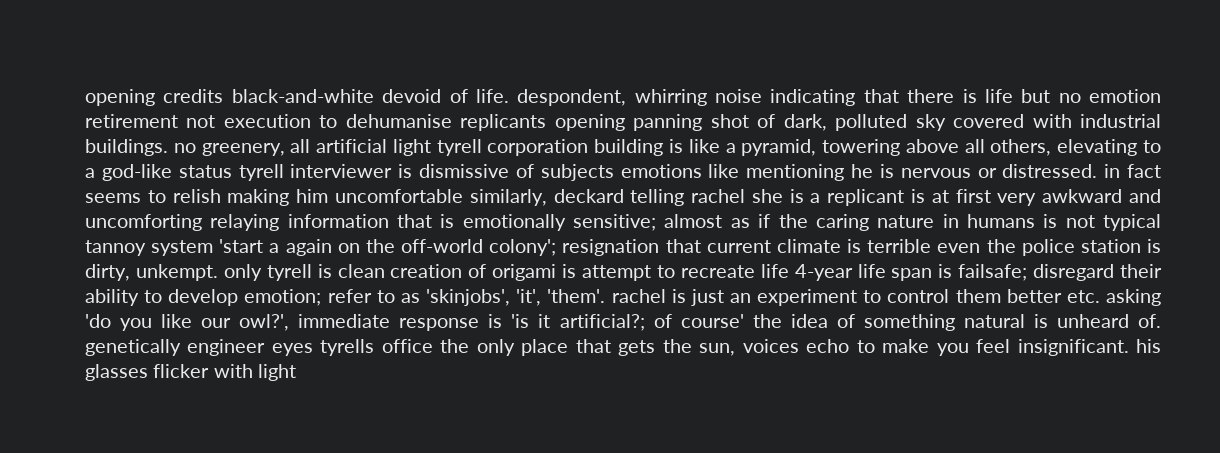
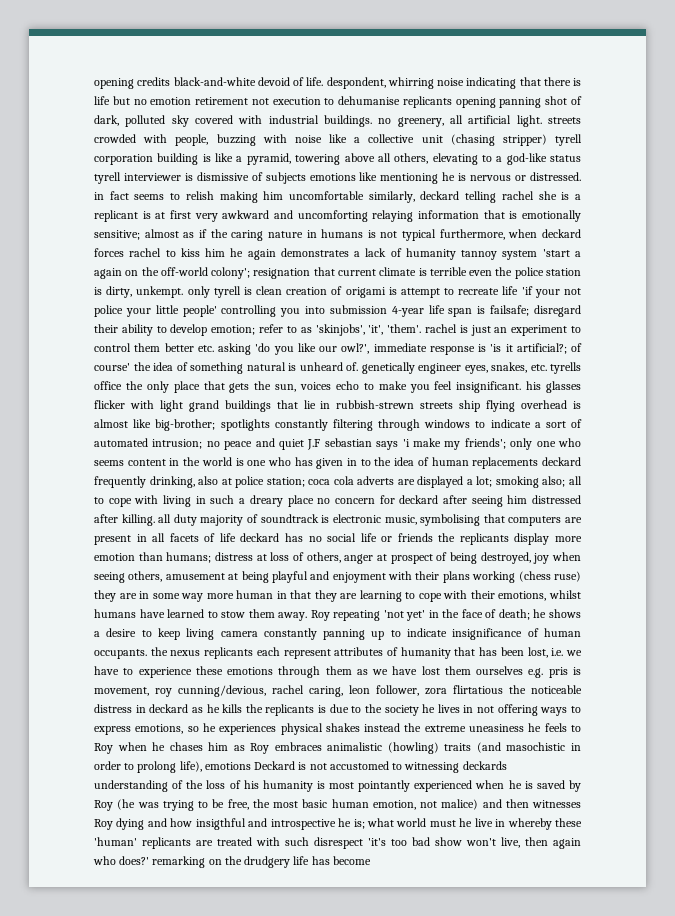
[392,139,431,156] light -> [516,115,581,127] [94,134,547,146] light. streets crowded with people, buzzing with noise like a collective unit (chasing stripper)
(1162, 222) none -> [439,229,582,240] [94,248,456,260] furthermore, when deckard forces rachel to kiss him he again demonstrates a lack of humanity
(789, 271) none -> [521,286,582,298] [94,305,387,317] 'if your not police your little people' controlling you into submission
[271,343,313,356] eyes -> [464,362,547,374] eyes, snakes, etc.
(296, 372) none -> [188,400,581,412] [94,419,583,431] [94,438,581,450] [94,457,581,469] [94,476,583,488] [94,495,581,507] [94,514,583,526] [94,533,582,545] [94,552,581,564] [94,571,581,583] [94,590,581,602] [94,609,581,621] [94,628,582,640] [94,647,583,659] [94,666,581,678] [94,685,582,697] [94,704,582,716] [94,723,582,735] [94,742,581,754] [94,761,507,773] [94,780,581,792] [94,799,581,811] [94,818,582,830] [94,837,581,849] [93,856,371,868] grand buildings that lie in rubbish-strewn streets ship flying overhead is almost like big-brother; spotlights constantly filtering through windows to indicate a sort of automated intrusion; no peace and quiet J.F sebastian says 'i make my friends'; only one who seems content in the world is one who has given in to the idea of human replacements deckard frequently drinking, also at police station; coca cola adverts are displayed a lot; smoking also; all to cope with living in such a dreary place no concern for deckard after seeing him distressed after killing. all duty majority of soundtrack is electronic music, symbolising that computers are present in all facets of life deckard has no social life or friends the replicants display more emotion than humans; distress at loss of others, anger at prospect of being destroyed, joy when seeing others, amusement at being playful and enjoyment with their plans working (chess ruse) they are in some way more human in that they are learning to cope with their emotions, whilst humans have learned to stow them away. Roy repeating 'not yet' in the face of death; he shows a desire to keep living camera constantly panning up to indicate insignificance of human occupants. the nexus replicants each represent attributes of humanity that has been lost, i.e. we have to experience these emotions through them as we have lost them ourselves e.g. pris is movement, roy cunning/devious, rachel caring, leon follower, zora flirtatious the noticeable distress in deckard as he kills the replicants is due to the society he lives in not offering ways to express emotions, so he experiences physical shakes instead the extreme uneasiness he feels to Roy when he chases him as Roy embraces animalistic (howling) traits (and masochistic in order to prolong life), emotions Deckard is not accustomed to witnessing deckards understanding of the loss of his humanity is most pointantly experienced when he is saved by Roy (he was trying to be free, the most basic human emotion, not malice) and then witnesses Roy dying and how insigthful and introspective he is; what world must he live in whereby these 'human' replicants are treated with such disrespect 'it's too bad show won't live, then again who does?' remarking on the drudgery life has become

